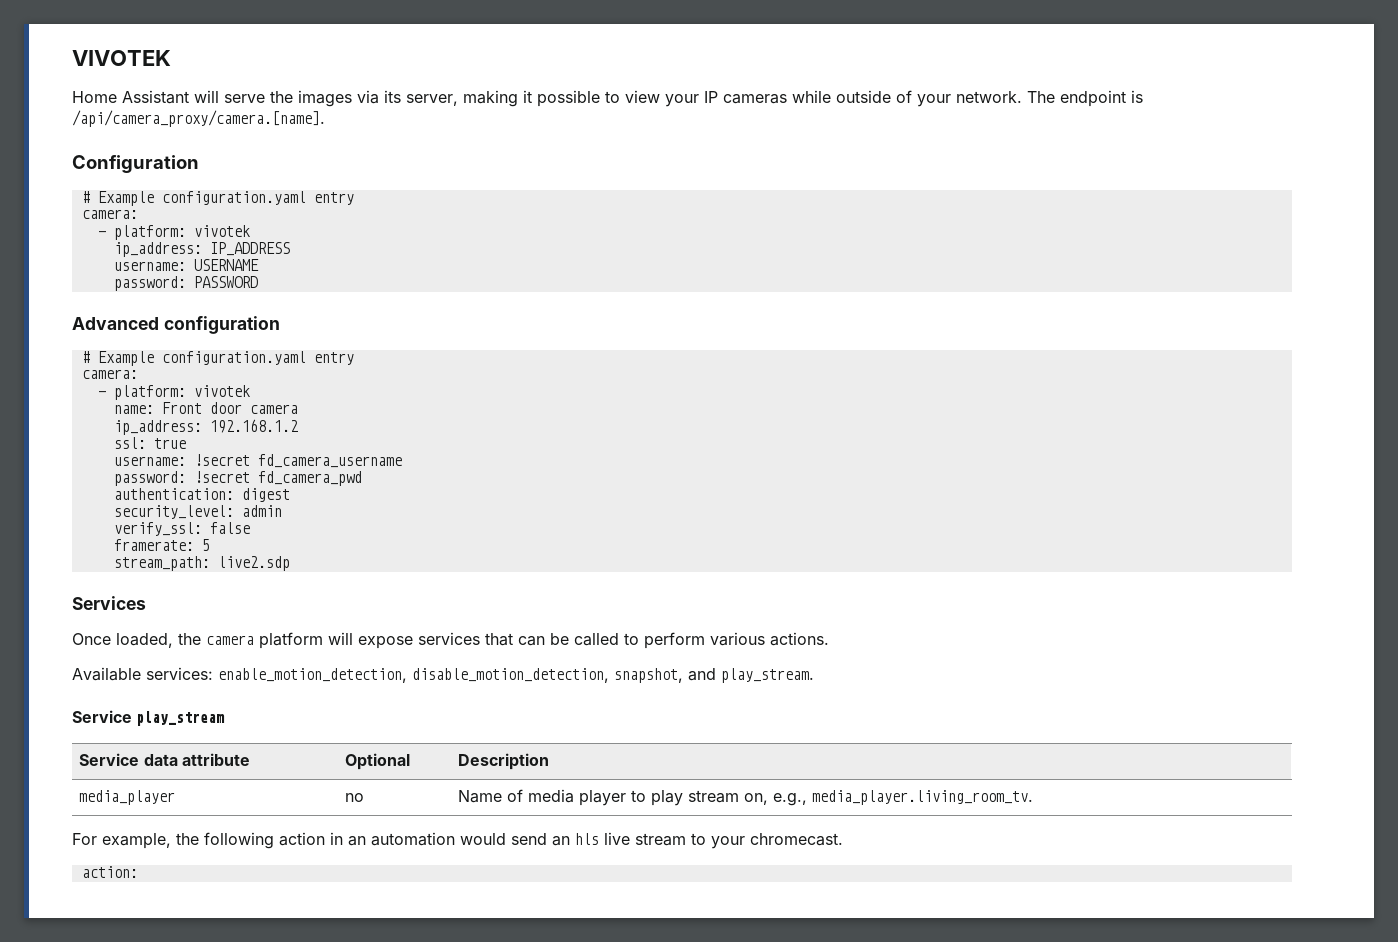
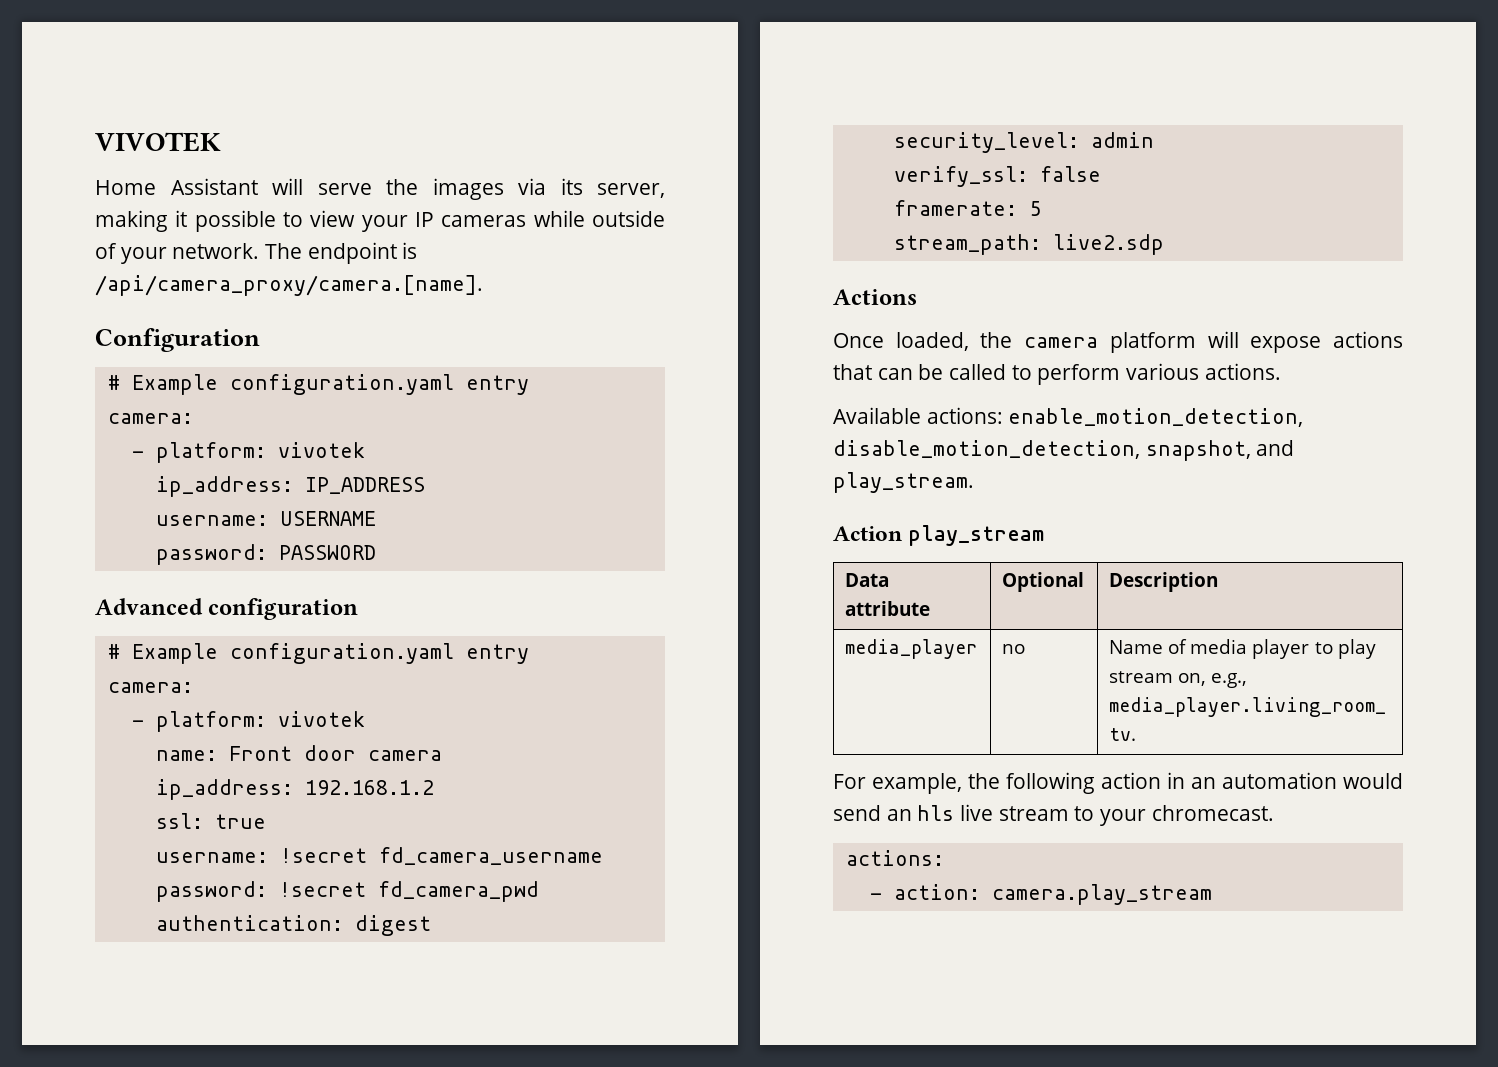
[72,596,146,610] Services -> [833,289,917,305] Actions
[418,632,480,645] services -> [1333,331,1403,348] actions
[146,667,213,680] services: -> [926,407,1003,424] actions:
[72,710,132,723] Service -> [833,526,902,541] Action
[79,753,178,766] Service data -> [845,573,890,587] Data
[81,866,138,878] action: -> [845,850,944,866] [869,884,1212,905] actions: // - action: camera.play_stream

